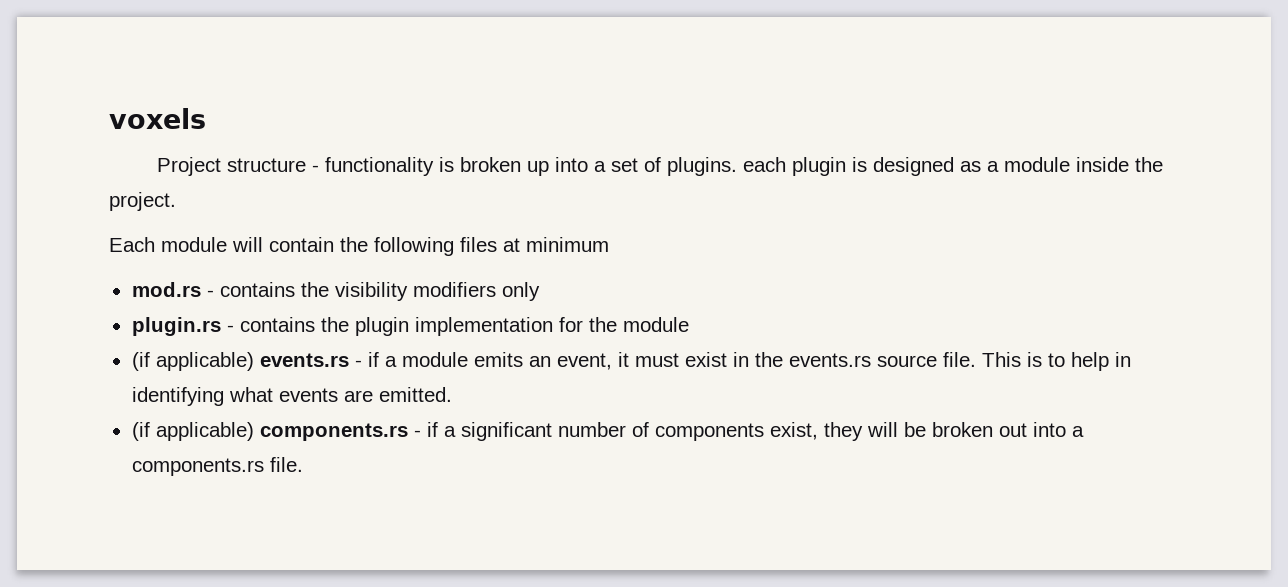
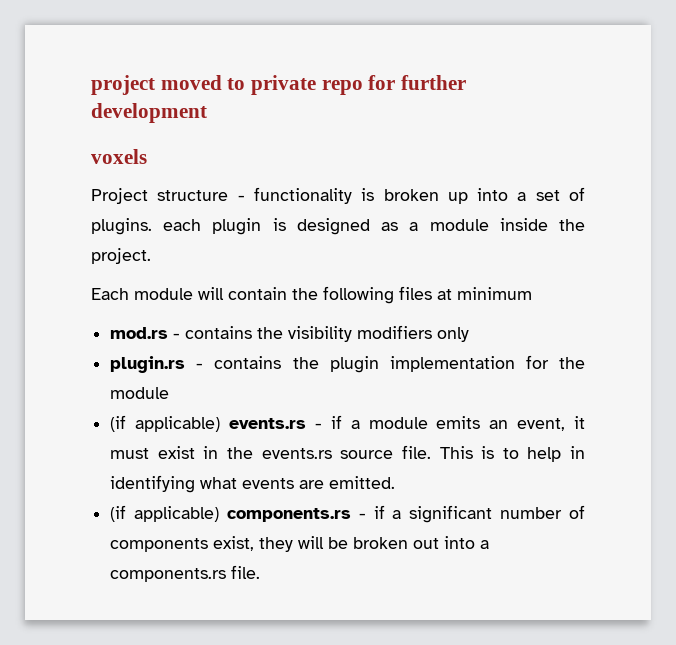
(109, 118) none -> [91,75,467,95] [91,103,207,123] project moved to private repo for further development //

